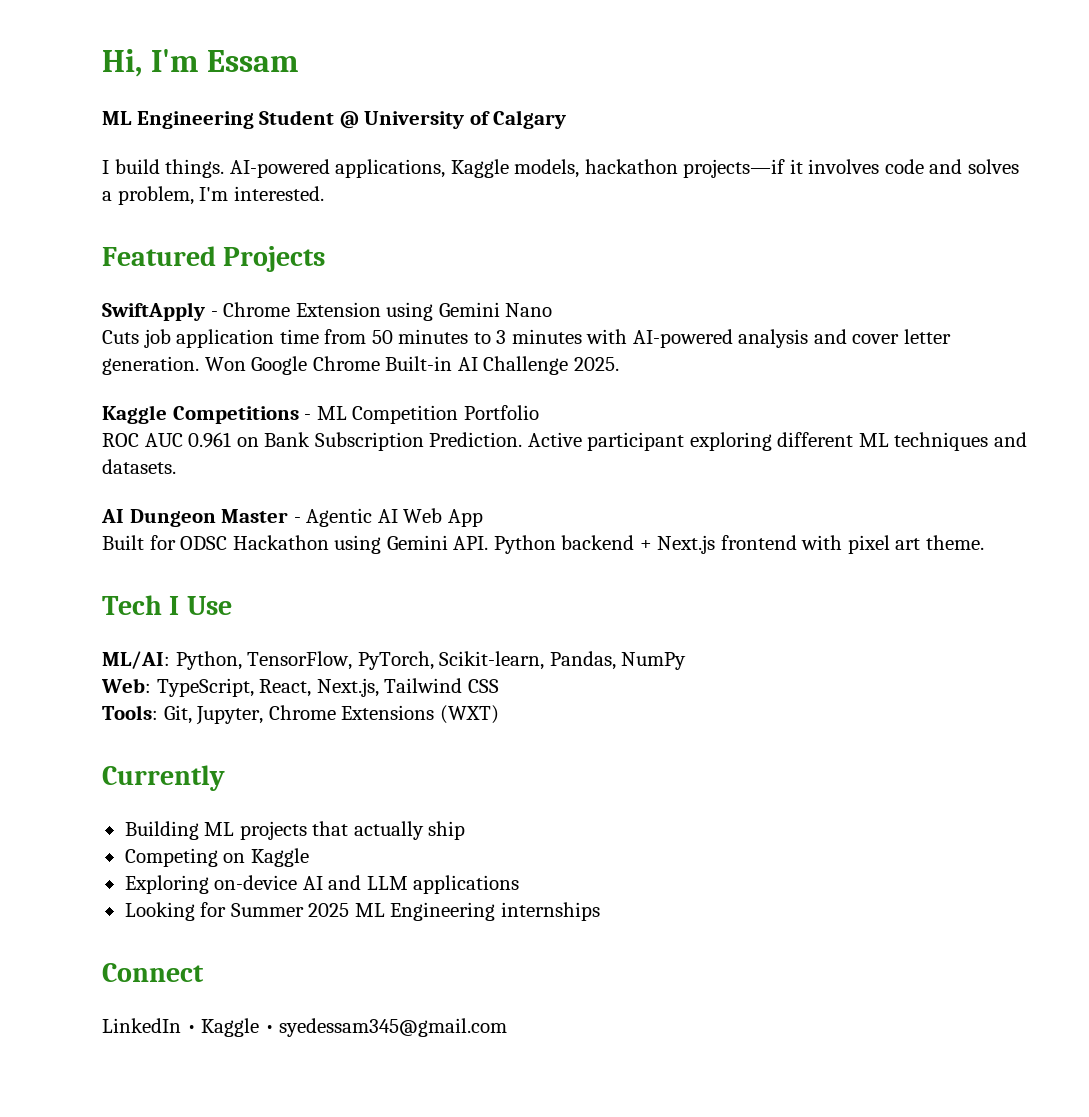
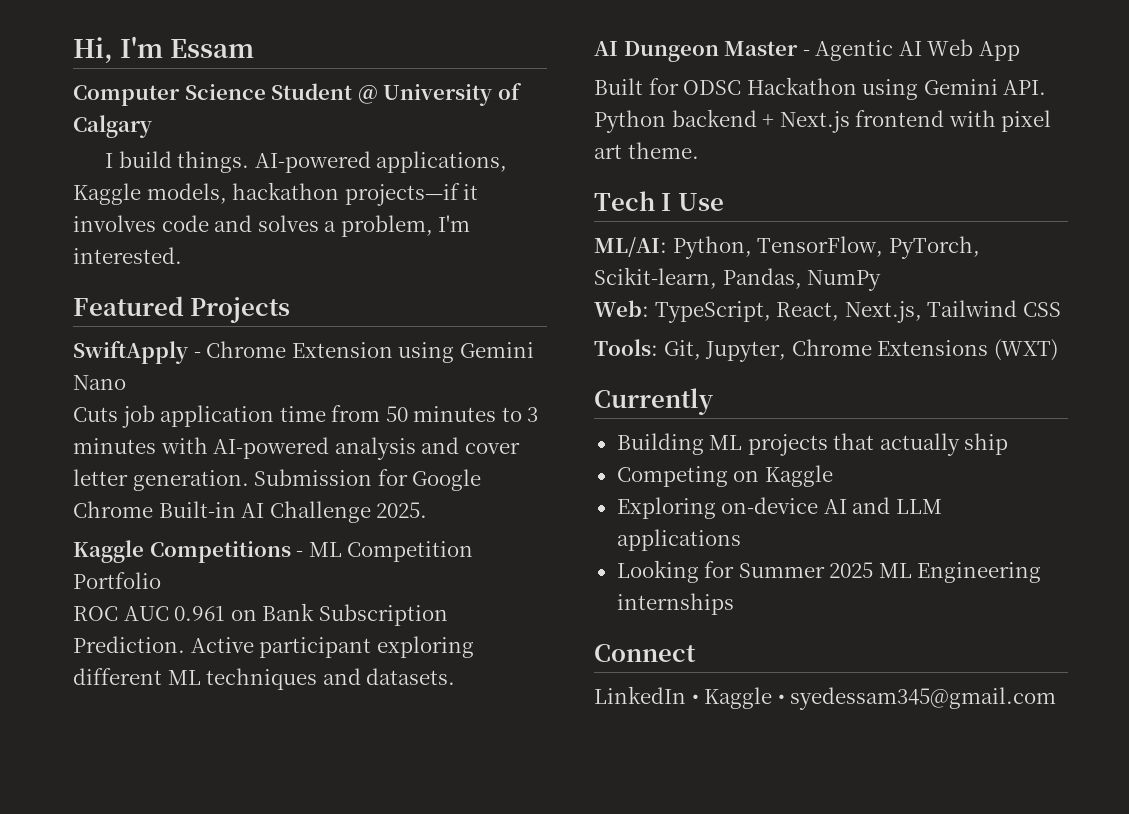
[102,111,254,129] ML Engineering -> [73,84,266,106] Computer Science
[204,357,246,371] Won -> [254,469,408,486] Submission for

